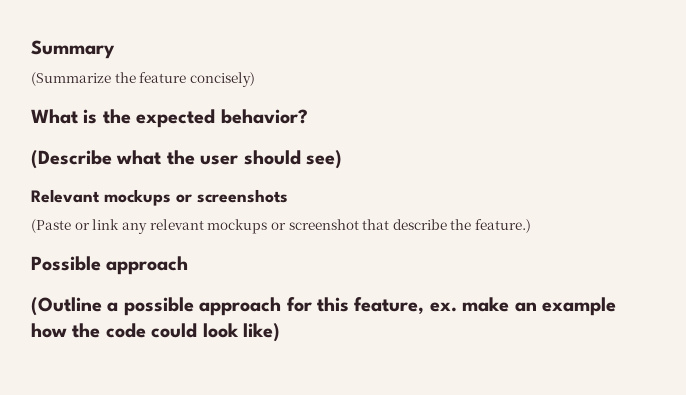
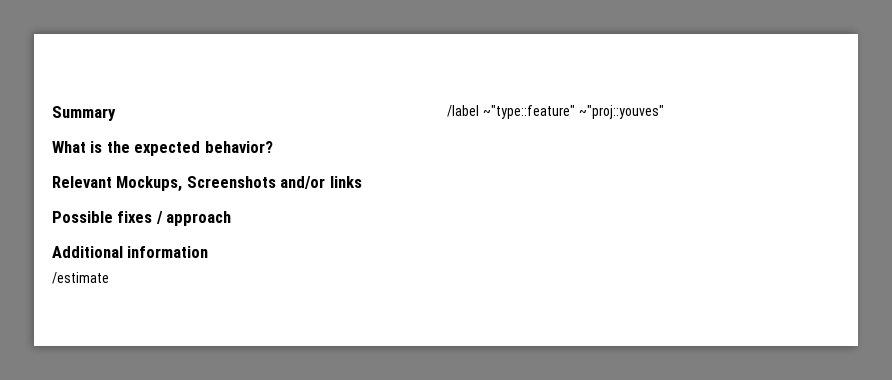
[31,72,255,87] // (Summarize the feature concisely) -> (116, 113) none
[31,150,342,169] [31,189,288,206] [31,219,532,234] (Describe what the user should see) // Relevant mockups or screenshots // (Paste or link any relevant mockups or screenshot that describe the feature.) -> [52,176,362,192] Relevant Mockups, Screenshots and/or links
(101, 263) none -> [117,211,163,224] fixes /
[31,297,616,316] [31,323,280,342] (Outline a possible approach for this feature, ex. make an example how the code could look like) -> [52,246,209,258] [52,272,109,284] [447,105,664,119] Additional information // /estimate // /label ~"type::feature" ~"proj::youves"

